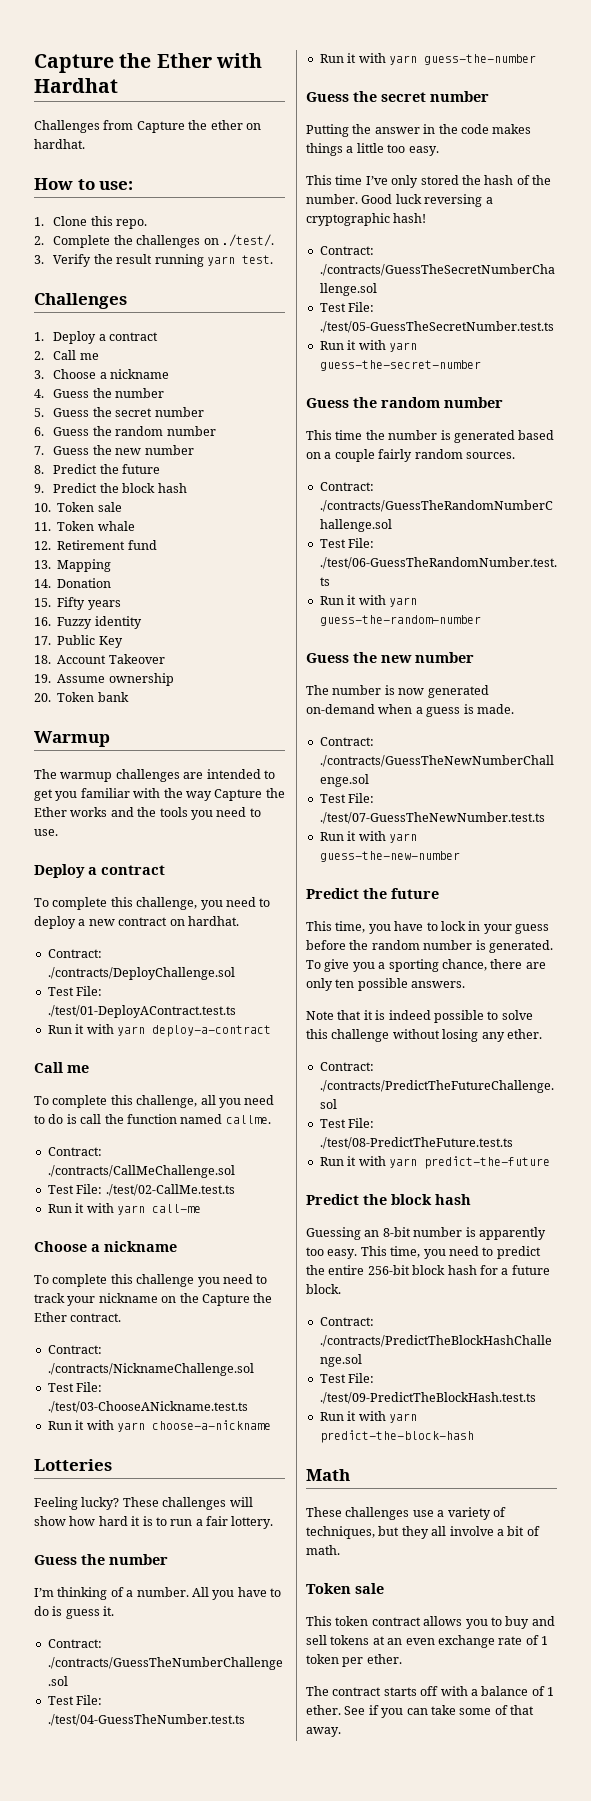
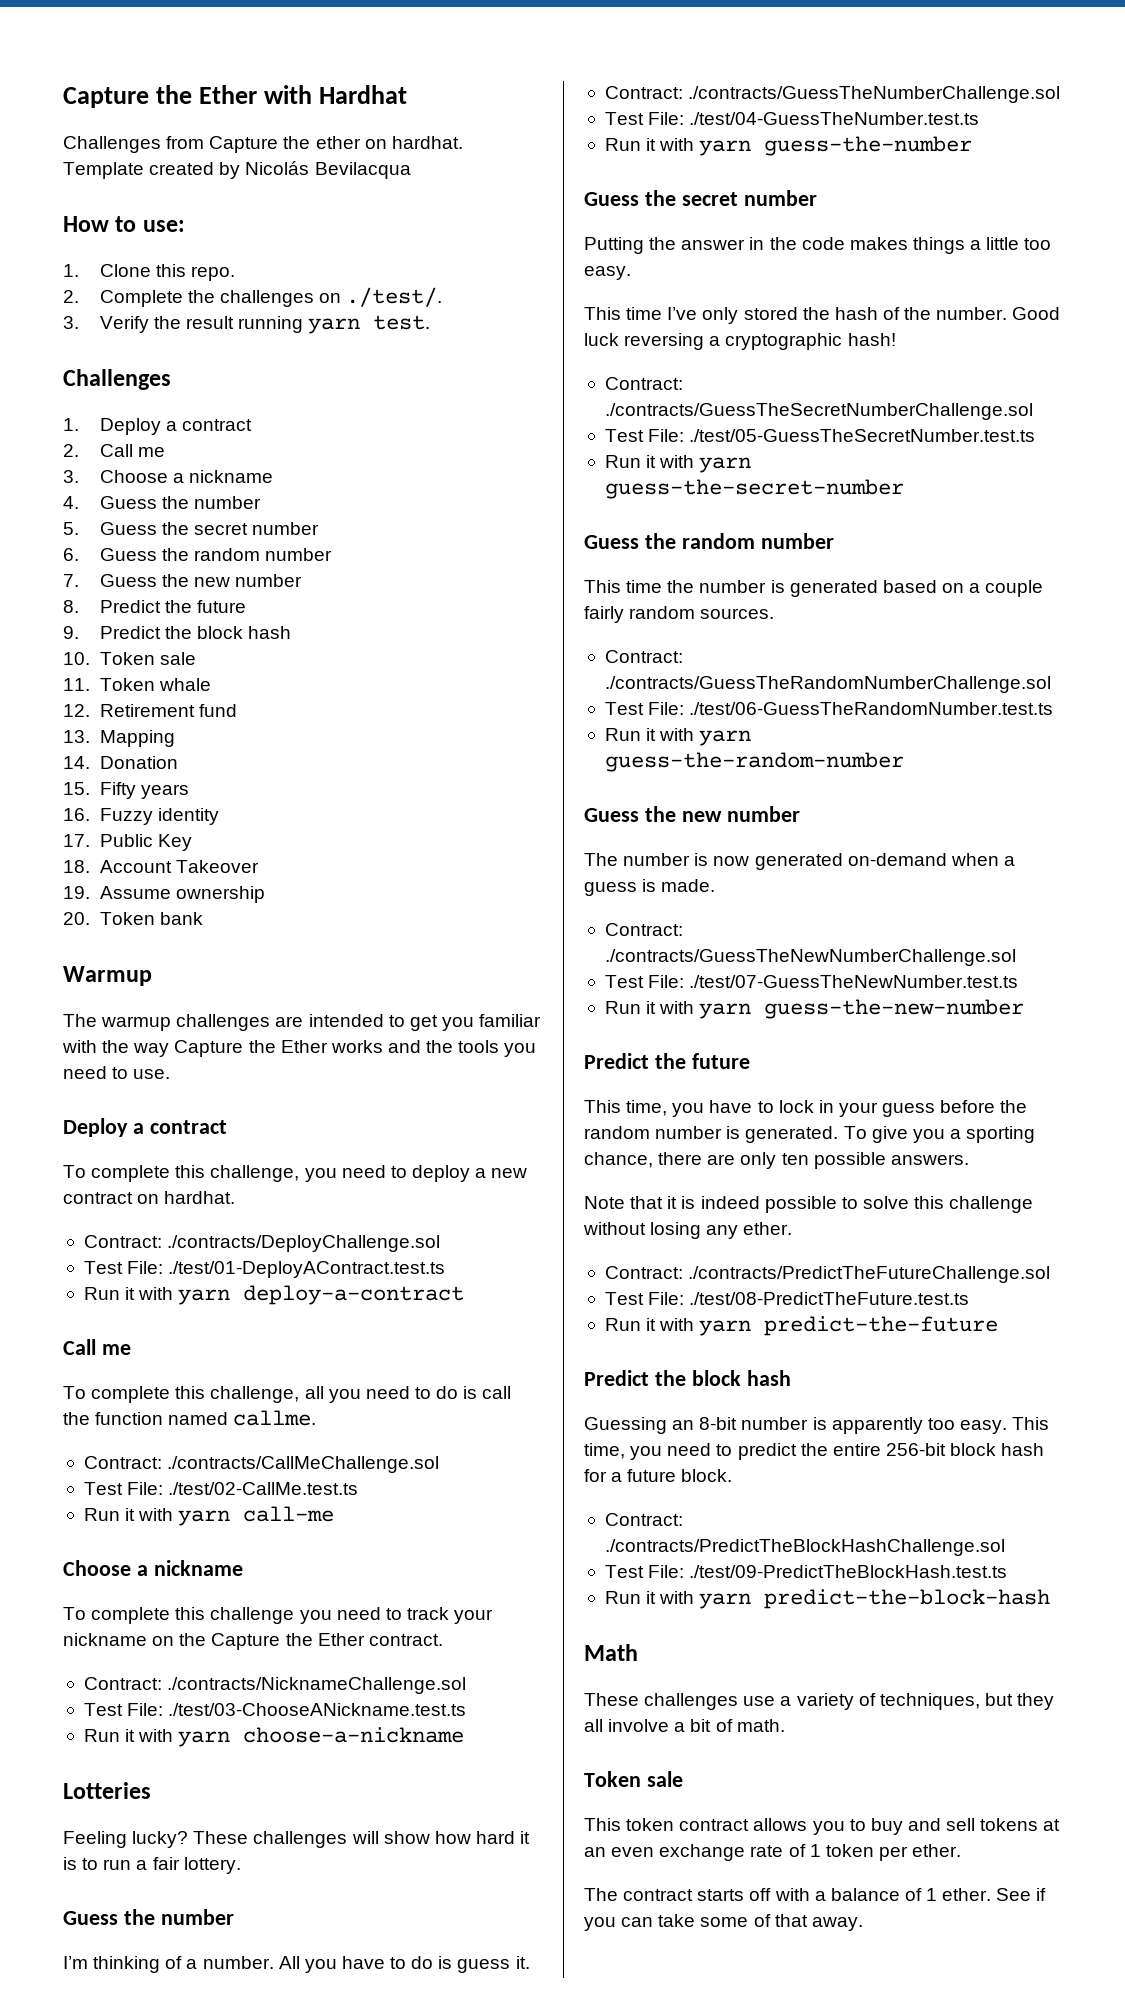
(85, 144) none -> [63,161,411,179] Template created by Nicolás Bevilacqua

